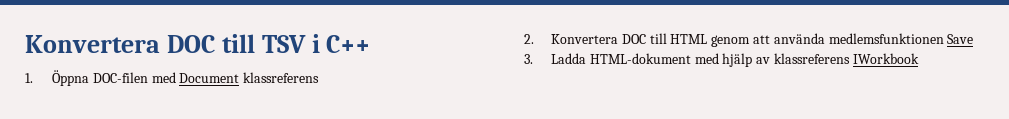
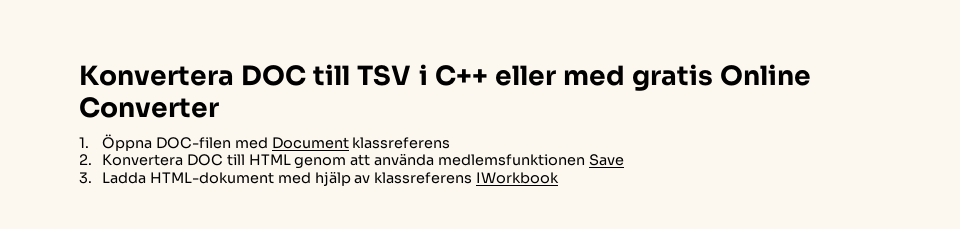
(371, 44) none -> [494,64,812,91] [79,97,219,118] eller med gratis Online Converter

